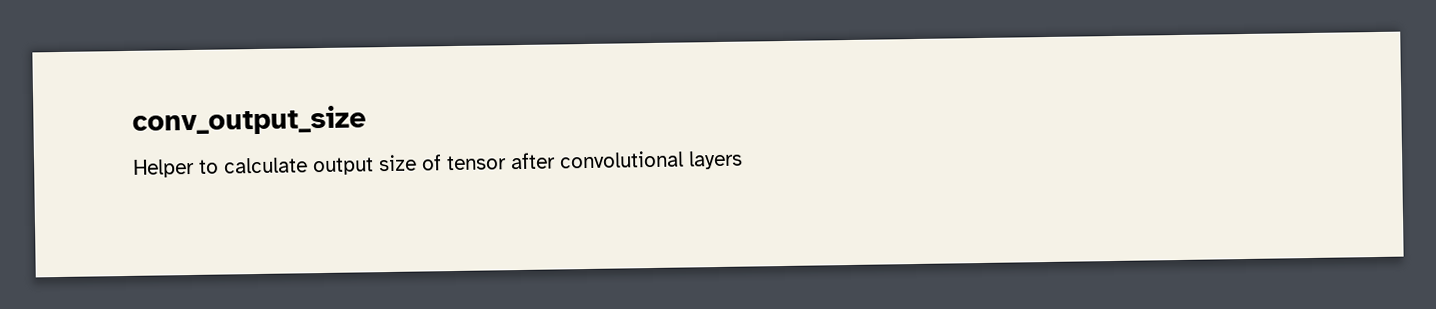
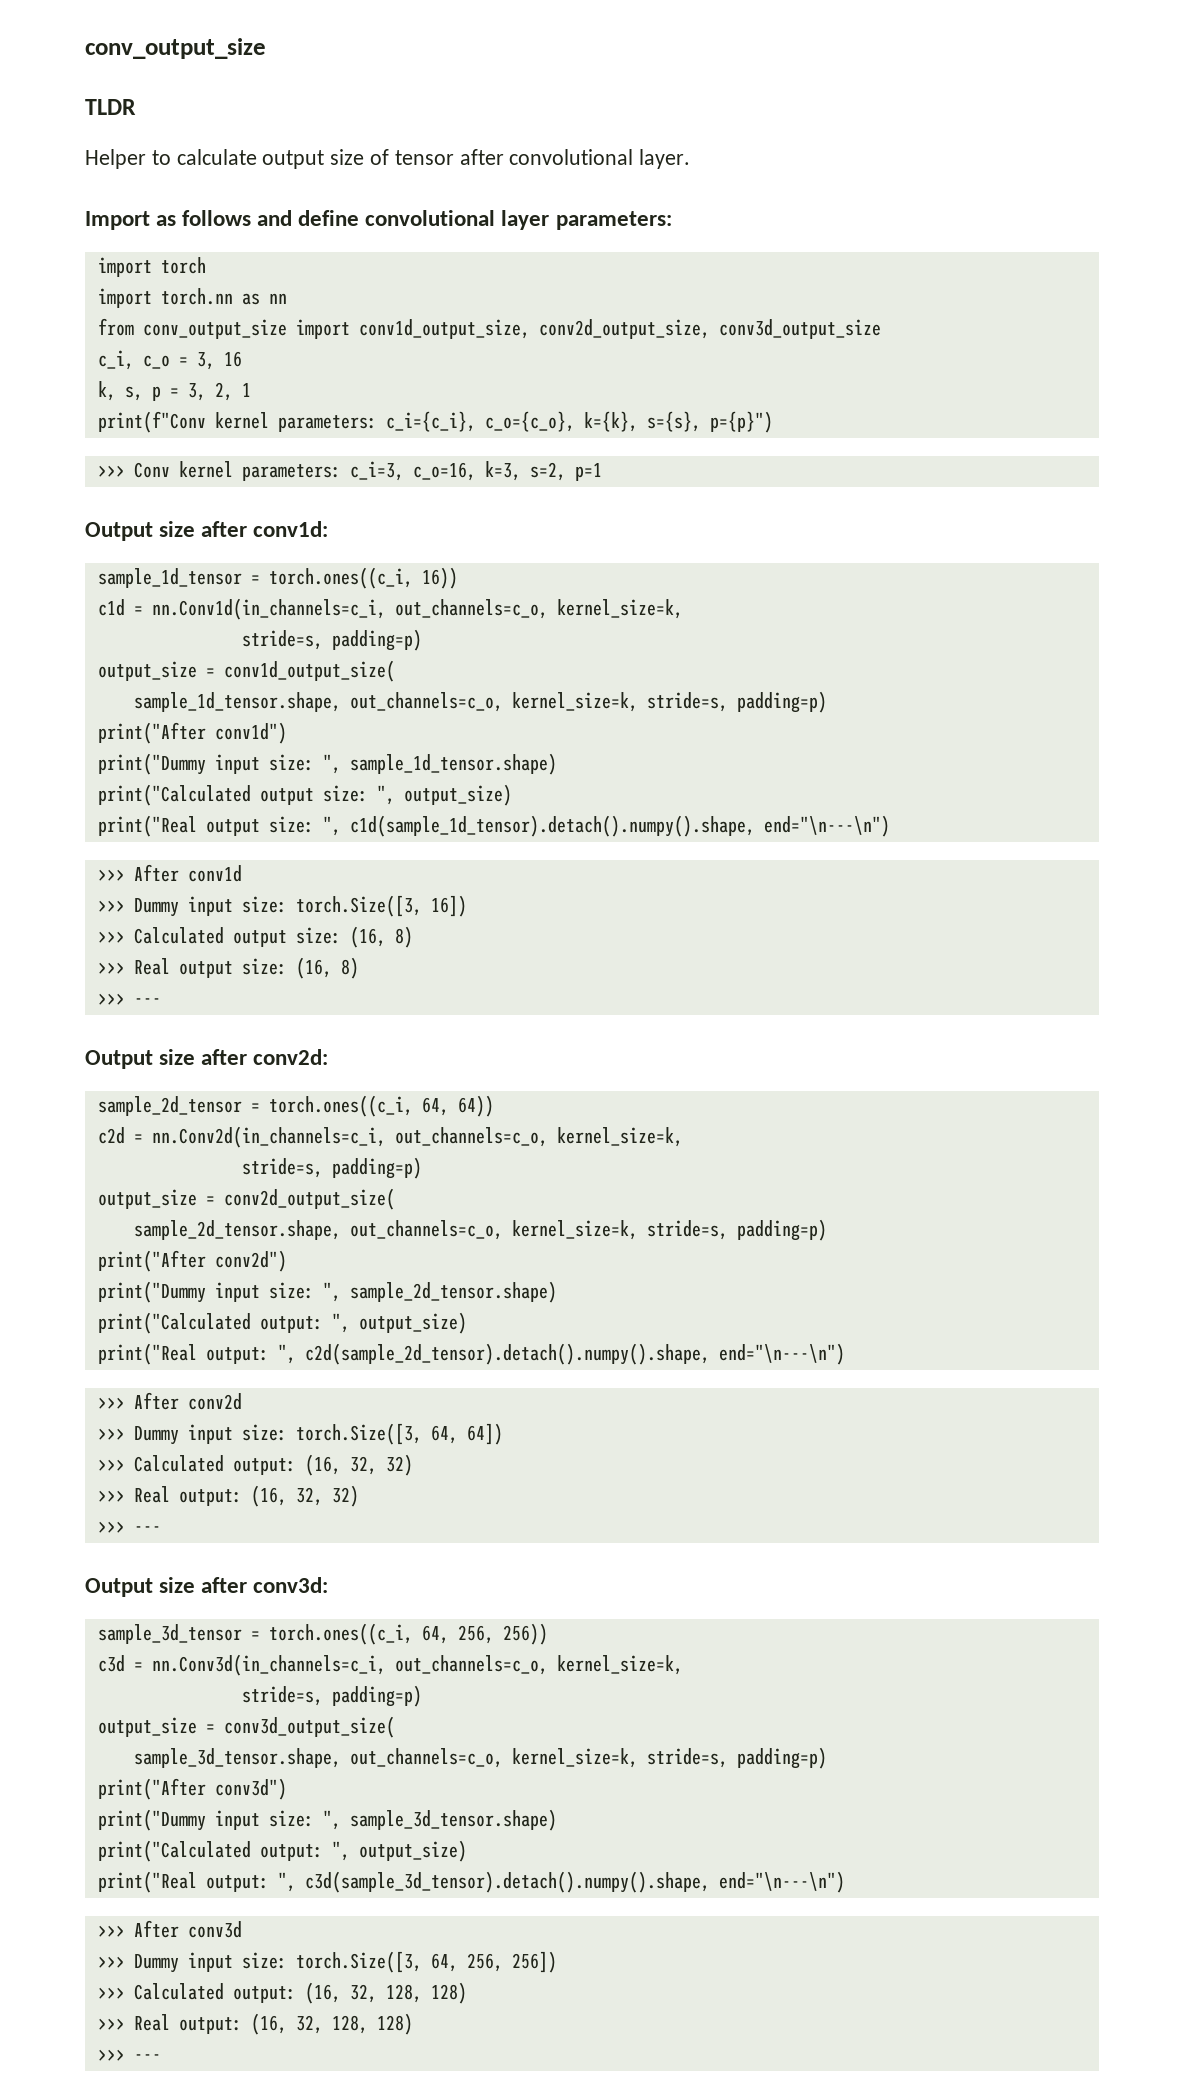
[132,105,366,136] conv_output_size -> [85,38,266,59] [85,99,136,115] conv_output_size // TLDR
[688,150,743,170] layers -> [639,149,691,169] [85,210,672,230] [97,257,206,277] [97,288,287,308] [97,318,881,339] [97,350,242,370] [97,381,251,401] [97,411,773,433] [97,461,602,481] [85,521,329,541] [97,567,458,589] [97,598,683,620] [241,629,422,651] [97,660,395,682] [133,691,827,713] [97,722,287,744] [97,753,557,775] [97,784,512,806] [97,815,890,837] [97,864,242,882] [97,895,467,917] [97,926,413,948] [97,957,359,979] [97,993,161,1005] [85,1049,329,1069] [97,1095,494,1117] [97,1126,683,1148] [241,1157,422,1179] [97,1188,395,1210] [133,1219,827,1241] [97,1250,287,1272] [97,1281,557,1303] [97,1312,467,1334] [97,1343,845,1365] [97,1392,242,1410] [97,1423,503,1445] [97,1454,413,1476] [97,1485,359,1507] [97,1521,161,1533] [85,1577,329,1597] [97,1623,548,1645] [97,1654,683,1676] [241,1685,422,1707] [97,1716,395,1738] [133,1747,827,1769] [97,1778,287,1800] [97,1809,557,1831] [97,1840,467,1862] [97,1871,845,1893] [97,1920,242,1938] [97,1951,557,1973] [97,1982,467,2004] [97,2013,413,2035] [97,2049,161,2061] layer. // Import as follows and define convolutional layer parameters: // import torch // import torch.nn as nn // from conv_output_size import conv1d_output_size, conv2d_output_size, conv3d_output_size // c_i, c_o = 3, 16 // k, s, p = 3, 2, 1 // print(f"Conv kernel parameters: c_i={c_i}, c_o={c_o}, k={k}, s={s}, p={p}") // >>> Conv kernel parameters: c_i=3, c_o=16, k=3, s=2, p=1 // Output size after conv1d: // sample_1d_tensor = torch.ones((c_i, 16)) // c1d = nn.Conv1d(in_channels=c_i, out_channels=c_o, kernel_size=k, // stride=s, padding=p) // output_size = conv1d_output_size( // sample_1d_tensor.shape, out_channels=c_o, kernel_size=k, stride=s, padding=p) // print("After conv1d") // print("Dummy input size: ", sample_1d_tensor.shape) // print("Calculated output size: ", output_size) // print("Real output size: ", c1d(sample_1d_tensor).detach().numpy().shape, end="\n---\n") // >>> After conv1d // >>> Dummy input size: torch.Size([3, 16]) // >>> Calculated output size: (16, 8) // >>> Real output size: (16, 8) // >>> --- // Output size after conv2d: // sample_2d_tensor = torch.ones((c_i, 64, 64)) // c2d = nn.Conv2d(in_channels=c_i, out_channels=c_o, kernel_size=k, // stride=s, padding=p) // output_size = conv2d_output_size( // sample_2d_tensor.shape, out_channels=c_o, kernel_size=k, stride=s, padding=p) // print("After conv2d") // print("Dummy input size: ", sample_2d_tensor.shape) // print("Calculated output: ", output_size) // print("Real output: ", c2d(sample_2d_tensor).detach().numpy().shape, end="\n---\n") // >>> After conv2d // >>> Dummy input size: torch.Size([3, 64, 64]) // >>> Calculated output: (16, 32, 32) // >>> Real output: (16, 32, 32) // >>> --- // Output size after conv3d: // sample_3d_tensor = torch.ones((c_i, 64, 256, 256)) // c3d = nn.Conv3d(in_channels=c_i, out_channels=c_o, kernel_size=k, // stride=s, padding=p) // output_size = conv3d_output_size( // sample_3d_tensor.shape, out_channels=c_o, kernel_size=k, stride=s, padding=p) // print("After conv3d") // print("Dummy input size: ", sample_3d_tensor.shape) // print("Calculated output: ", output_size) // print("Real output: ", c3d(sample_3d_tensor).detach().numpy().shape, end="\n---\n") // >>> After conv3d // >>> Dummy input size: torch.Size([3, 64, 256, 256]) // >>> Calculated output: (16, 32, 128, 128) // >>> Real output: (16, 32, 128, 128) // >>> ---

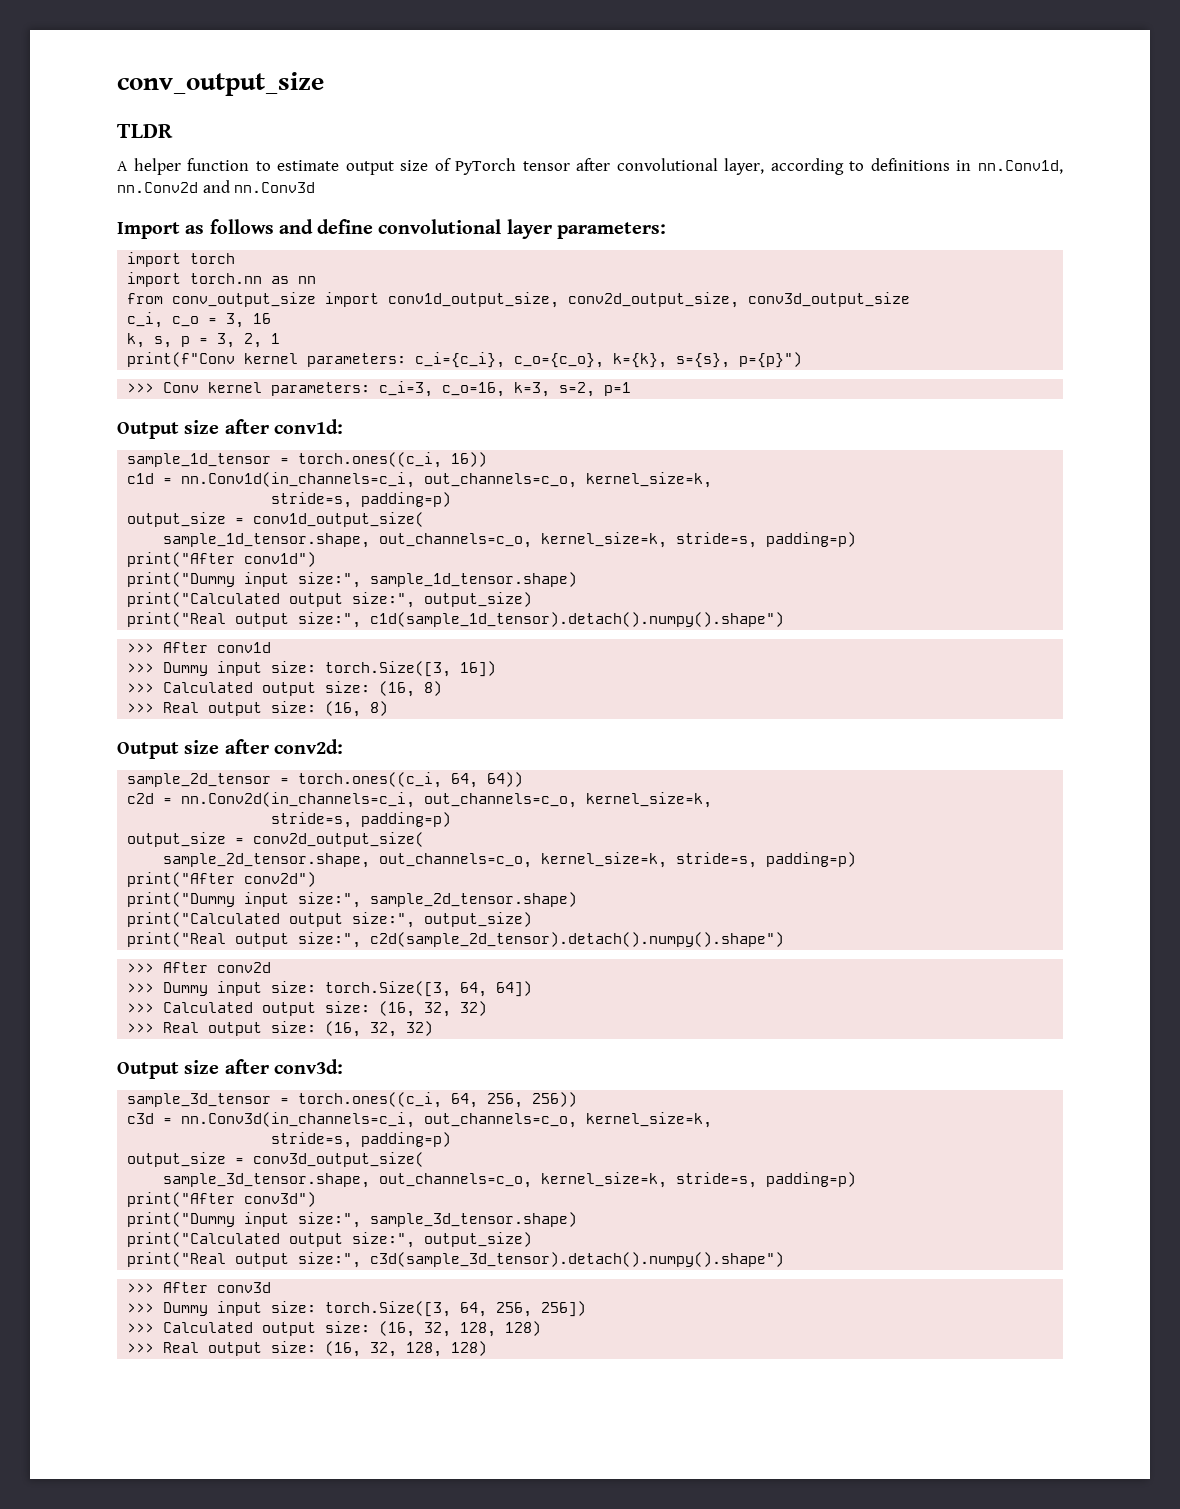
[85,149,257,169] Helper to calculate -> [117,158,340,175] A helper function to estimate
(390, 157) none -> [455,158,517,175] PyTorch
[639,149,691,169] layer. -> [724,158,1063,175] [117,180,316,193] layer, according to definitions in nn.Conv1d, nn.Conv2d and nn.Conv3d
[268,754,341,774] size: ", -> [298,572,362,588] size:",
[322,784,512,806] [97,815,890,837] size: ", output_size) // print("Real output size: ", c1d(sample_1d_tensor).detach().numpy().shape, end="\n---\n") -> [352,592,533,608] [127,612,785,628] size:", output_size) // print("Real output size:", c1d(sample_1d_tensor).detach().numpy().shape")
[97,993,161,1005] // >>> --- -> (389, 708) none
[268,1282,341,1302] size: ", -> [298,892,362,908] size:",
[259,1312,467,1334] [97,1343,845,1365] output: ", output_size) // print("Real output: ", c2d(sample_2d_tensor).detach().numpy().shape, end="\n---\n") -> [289,912,533,928] [127,932,785,948] output size:", output_size) // print("Real output size:", c2d(sample_2d_tensor).detach().numpy().shape")
[232,1458,296,1475] output: -> [262,1001,371,1016] output size:
[178,1485,359,1507] [97,1521,161,1533] output: (16, 32, 32) // >>> --- -> [208,1021,434,1037] output size: (16, 32, 32)
[268,1810,341,1830] size: ", -> [298,1212,362,1228] size:",
[259,1840,467,1862] [97,1871,845,1893] output: ", output_size) // print("Real output: ", c3d(sample_3d_tensor).detach().numpy().shape, end="\n---\n") -> [289,1232,533,1248] [127,1252,785,1268] output size:", output_size) // print("Real output size:", c3d(sample_3d_tensor).detach().numpy().shape")
[232,1986,296,2003] output: -> [262,1321,371,1336] output size:
[178,2013,413,2035] [97,2049,161,2061] output: (16, 32, 128, 128) // >>> --- -> [208,1341,488,1357] output size: (16, 32, 128, 128)

